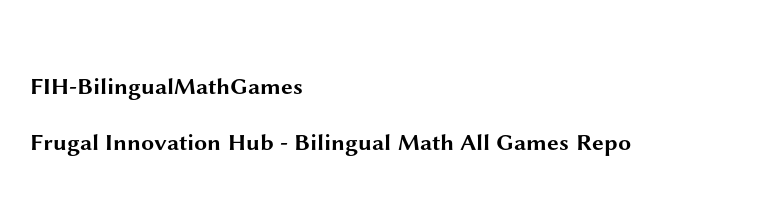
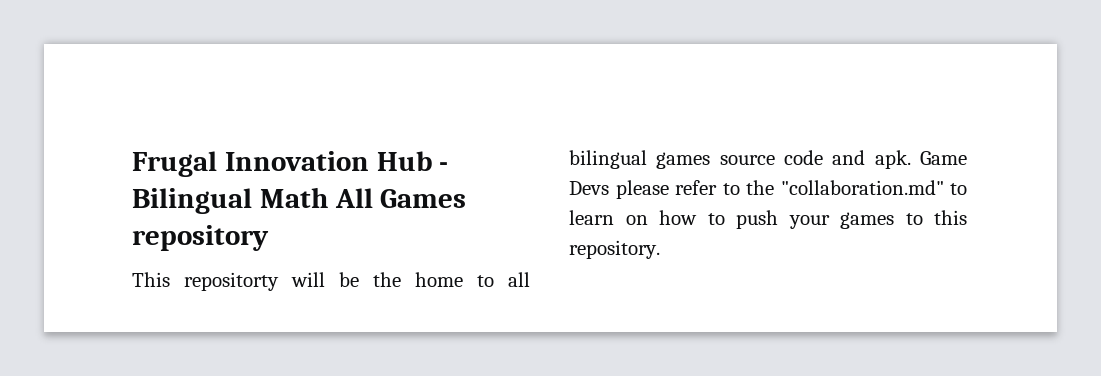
[30,78,303,100] FIH-BilingualMathGames // -> (132, 164) none
[575,135,631,156] Repo -> [132,225,269,251] [132,272,530,291] [569,150,967,169] [569,180,967,199] [569,210,967,229] [569,240,660,259] repository // This repositorty will be the home to all bilingual games source code and apk. Game Devs please refer to the "collaboration.md" to learn on how to push your games to this repository.

